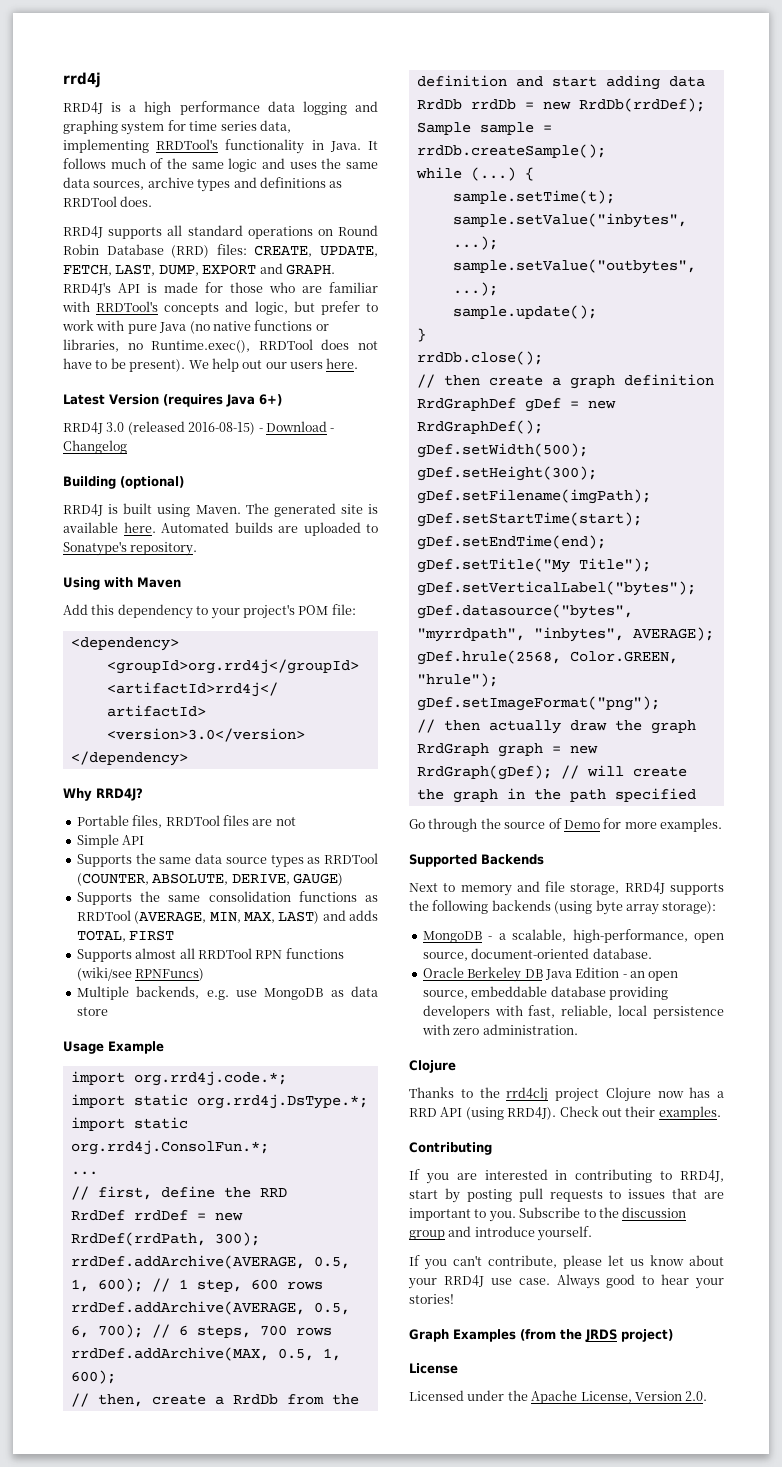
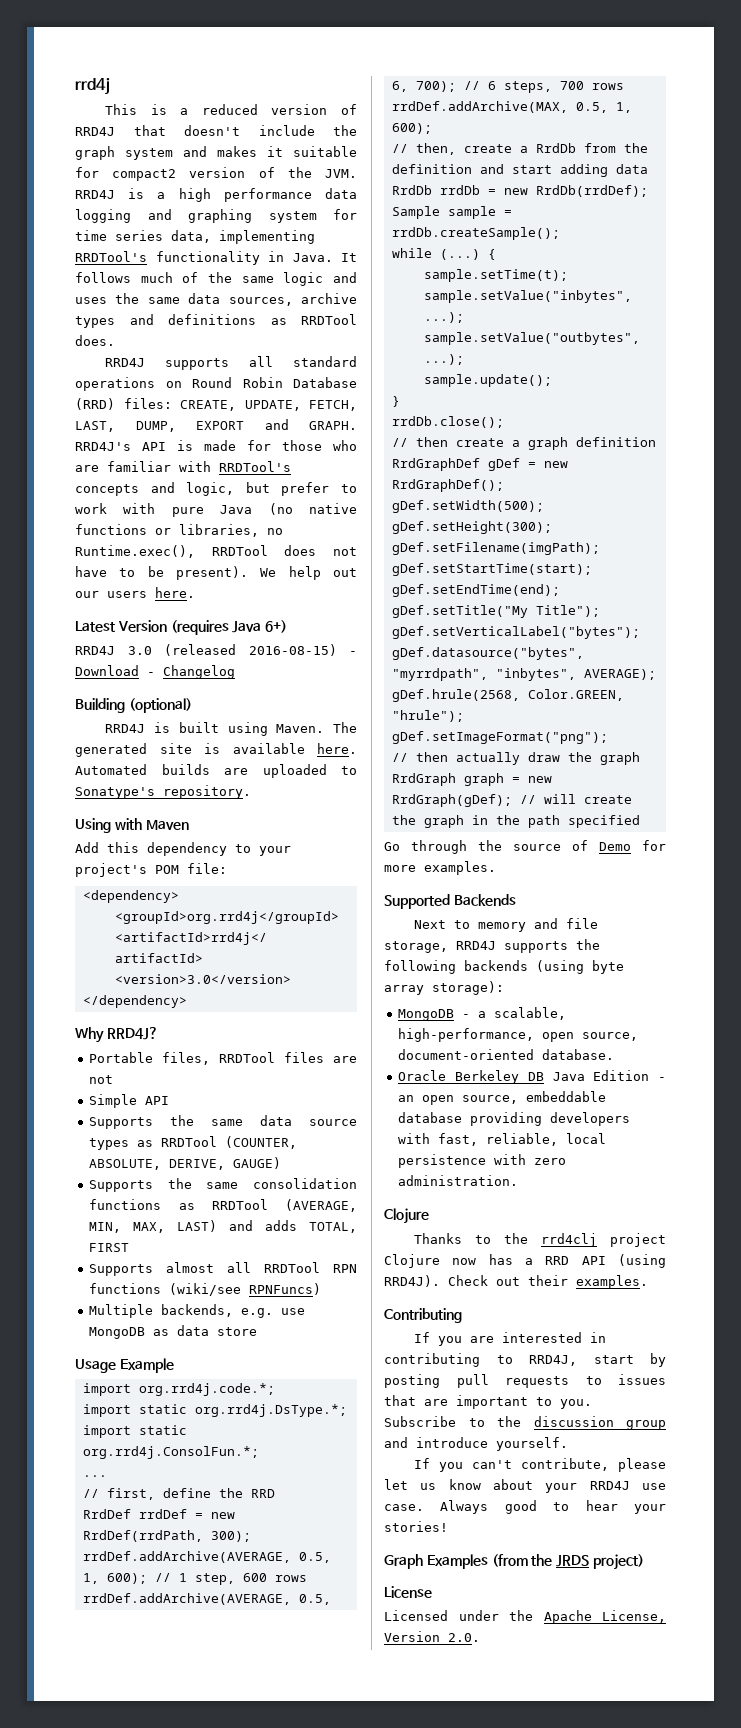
(101, 80) none -> [105,104,357,115] [75,125,357,136] [75,146,357,160] [75,167,357,181] This is a reduced version of RRD4J that doesn't include the graph system and makes it suitable for compact2 version of the JVM.

